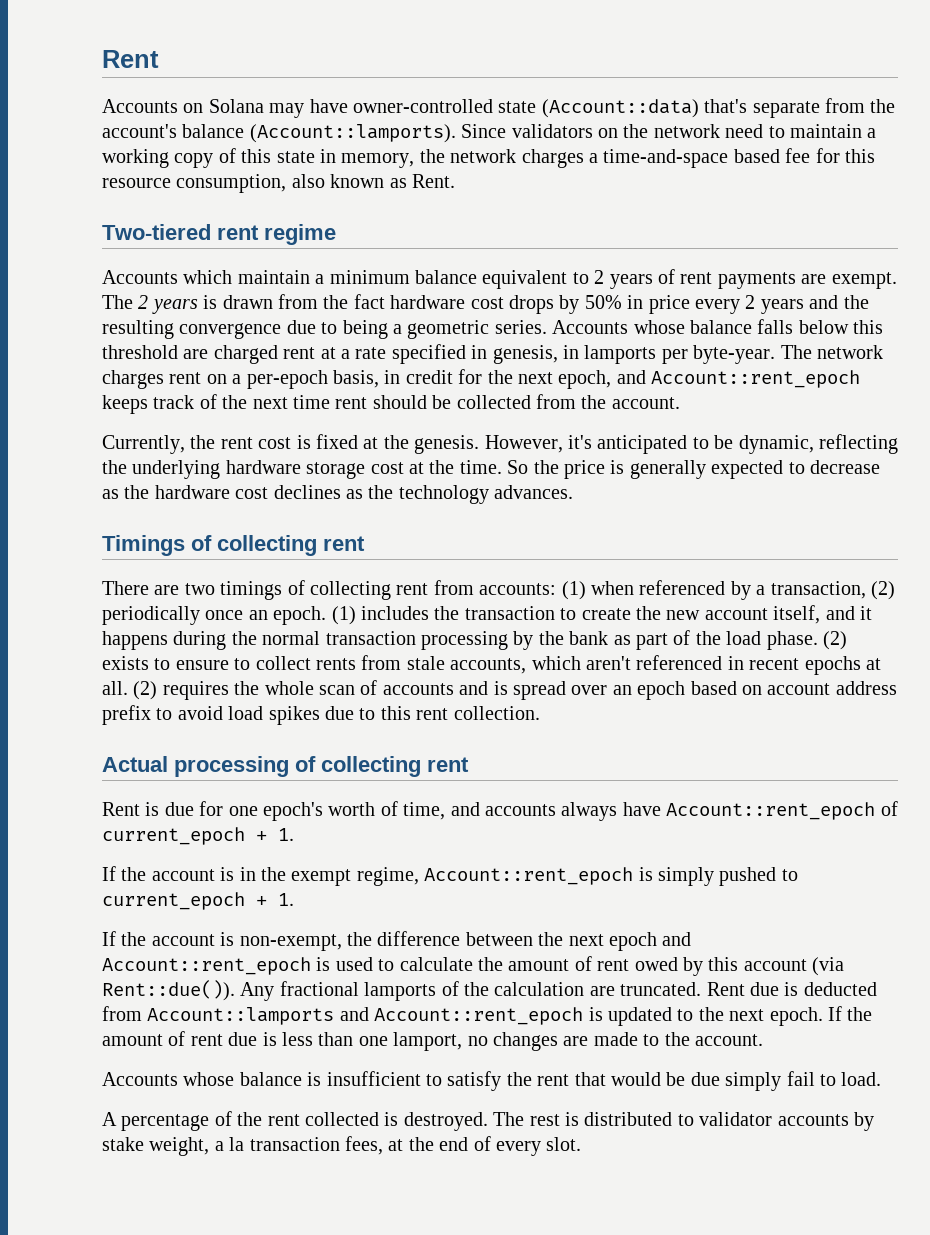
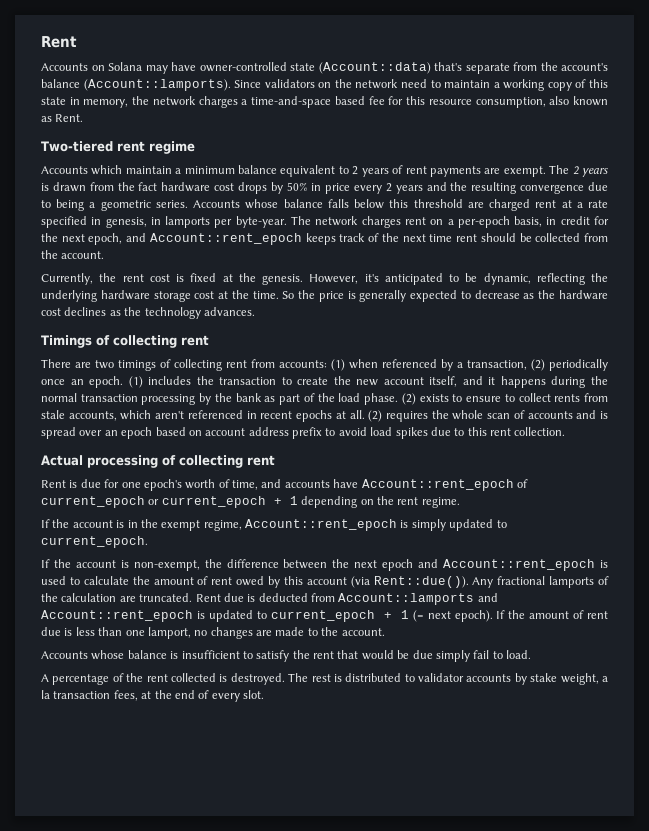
[561,802,618,821] always -> (330, 484) none
[256,828,294,841] + 1. -> [148,496,460,508] or current_epoch + 1 depending on the rent regime.
[719,867,798,886] [102,892,294,910] pushed to current_epoch + 1. -> [449,519,507,531] [41,536,148,548] updated to current_epoch.
[698,1007,823,1026] the next epoch. -> [270,610,493,622] current_epoch + 1 (= next epoch).

